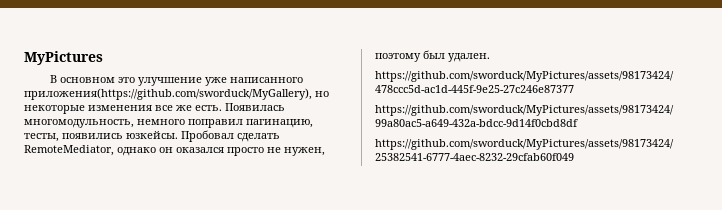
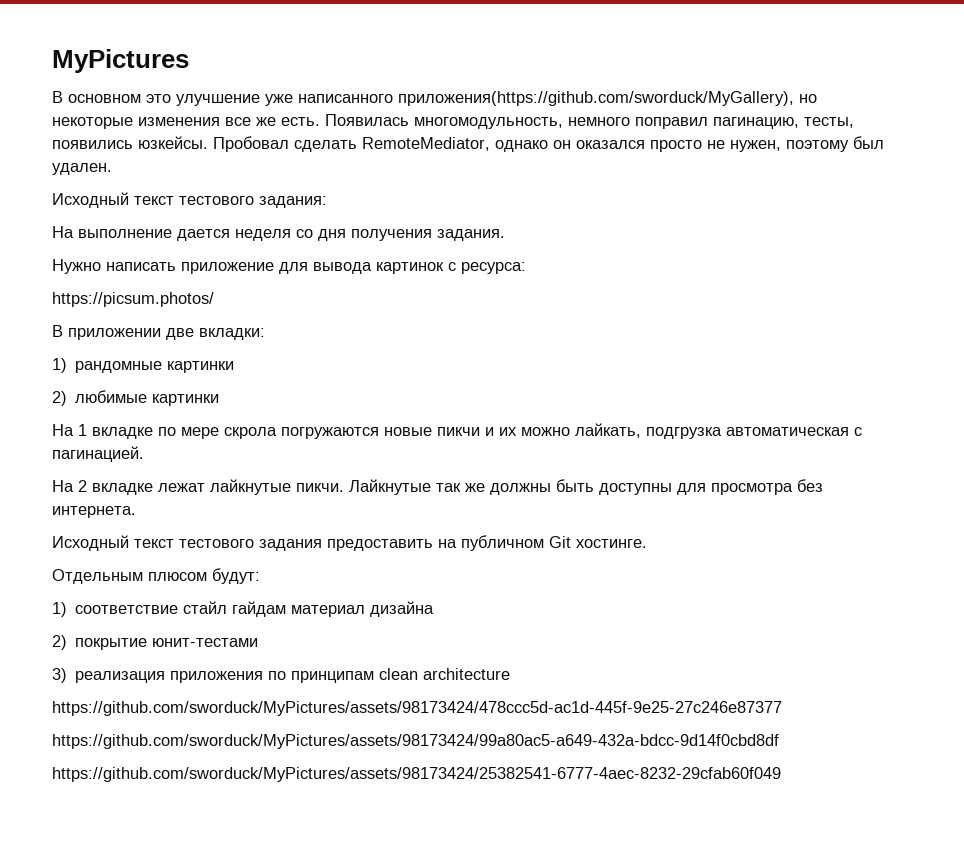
(490, 57) none -> [52,192,327,208] [52,226,505,241] [52,259,526,274] [52,292,214,307] [52,325,265,340] [52,358,235,373] [52,390,220,406] [52,423,862,439] [52,446,144,462] [52,479,823,495] [52,506,136,518] [52,535,647,551] [52,568,260,584] [52,601,435,617] [52,635,259,650] [52,668,511,683] // Исходный текст тестового задания: // На выполнение дается неделя со дня получения задания. // Нужно написать приложение для вывода картинок с ресурса: // https://picsum.photos/ // В приложении две вкладки: // 1) рандомные картинки // 2) любимые картинки // На 1 вкладке по мере скрола погружаются новые пикчи и их можно лайкать, подгрузка автоматическая с пагинацией. // На 2 вкладке лежат лайкнутые пикчи. Лайкнутые так же должны быть доступны для просмотра без интернета. // Исходный текст тестового задания предоставить на публичном Git хостинге. // Отдельным плюсом будут: // 1) соответствие стайл гайдам материал дизайна // 2) покрытие юнит-тестами // 3) реализация приложения по принципам clean architecture

